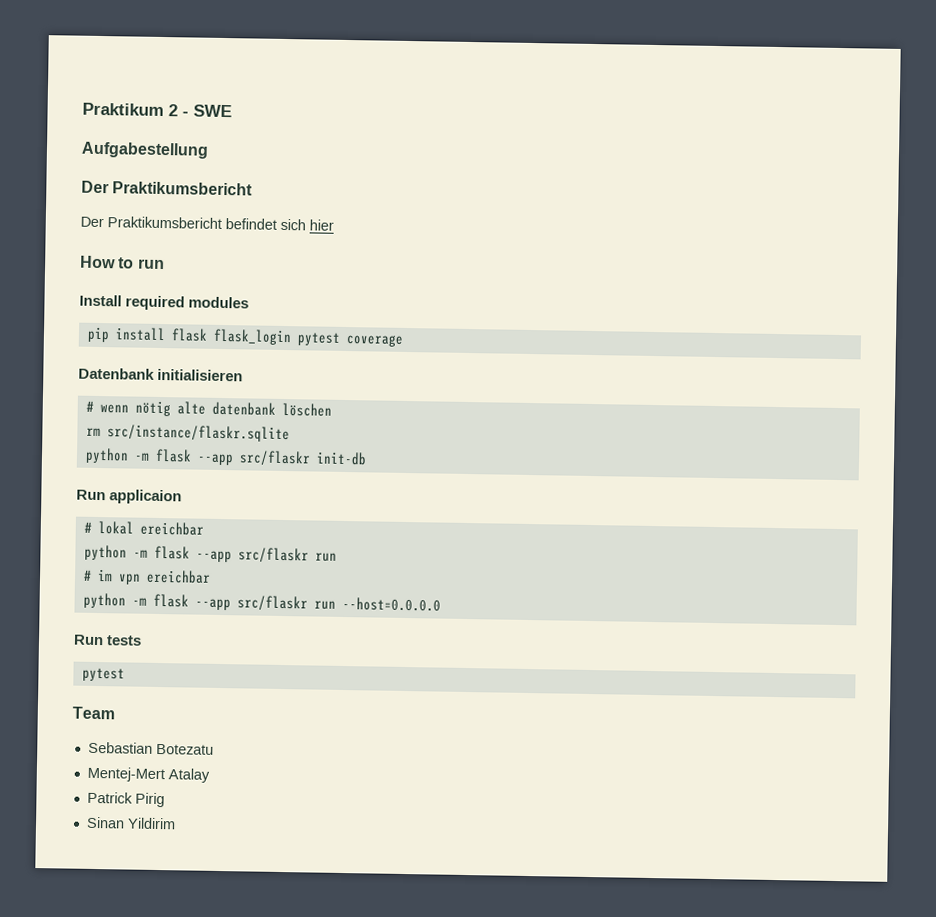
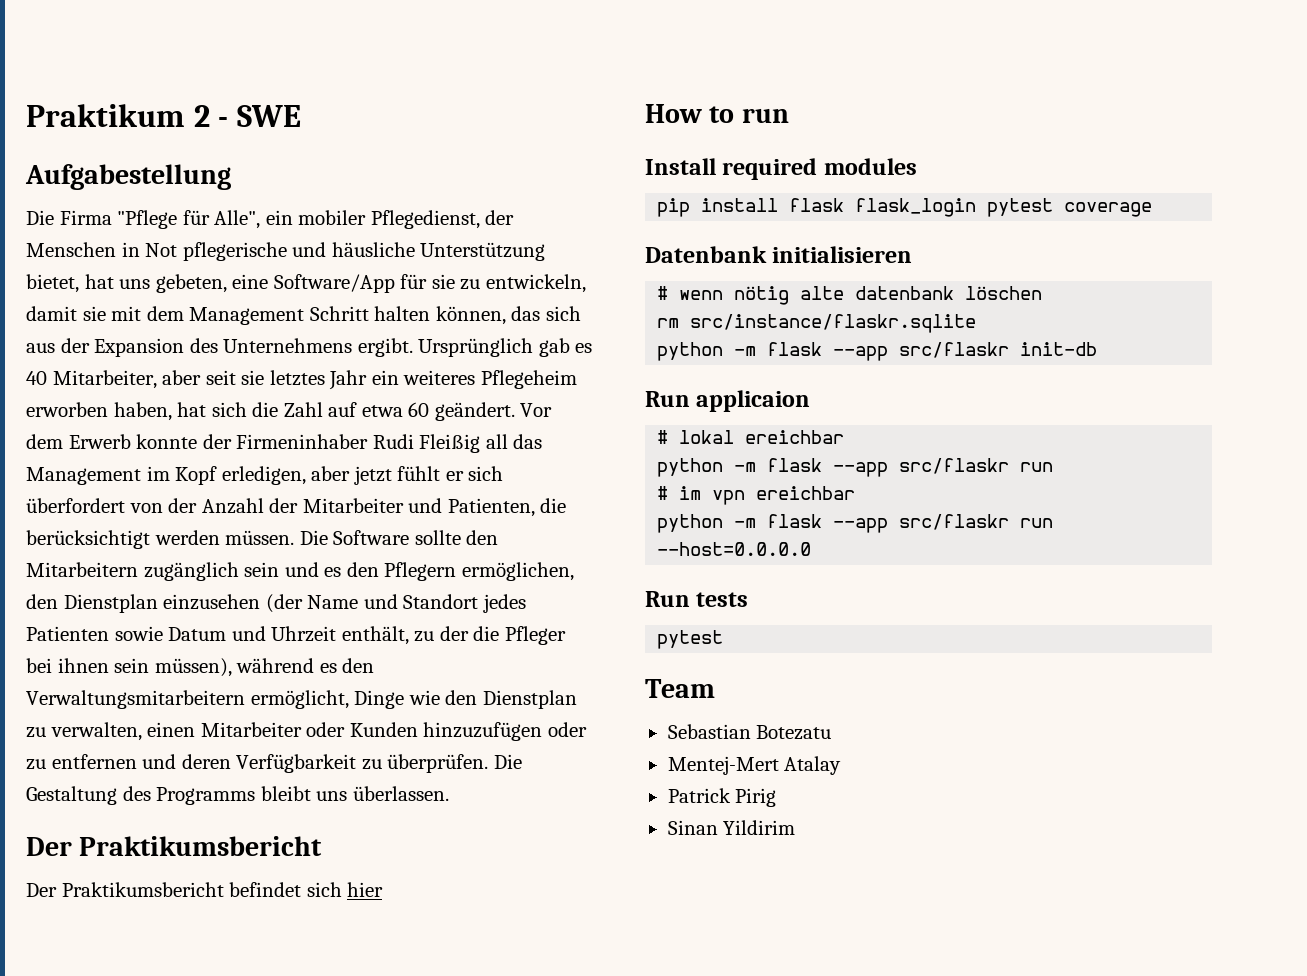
(209, 150) none -> [26,210,515,229] [26,242,546,261] [26,274,586,293] [26,306,581,325] [26,338,593,357] [26,370,577,390] [26,402,553,421] [26,434,543,453] [26,466,504,485] [26,498,567,517] [26,530,499,549] [26,562,574,581] [26,594,526,613] [26,626,566,645] [26,658,375,677] [26,690,577,709] [26,722,587,741] [26,754,522,773] [26,786,449,805] // Die Firma "Pflege für Alle", ein mobiler Pflegedienst, der Menschen in Not pflegerische und häusliche Unterstützung bietet, hat uns gebeten, eine Software/App für sie zu entwickeln, damit sie mit dem Management Schritt halten können, das sich aus der Expansion des Unternehmens ergibt. Ursprünglich gab es 40 Mitarbeiter, aber seit sie letztes Jahr ein weiteres Pflegeheim erworben haben, hat sich die Zahl auf etwa 60 geändert. Vor dem Erwerb konnte der Firmeninhaber Rudi Fleißig all das Management im Kopf erledigen, aber jetzt fühlt er sich überfordert von der Anzahl der Mitarbeiter und Patienten, die berücksichtigt werden müssen. Die Software sollte den Mitarbeitern zugänglich sein und es den Pflegern ermöglichen, den Dienstplan einzusehen (der Name und Standort jedes Patienten sowie Datum und Uhrzeit enthält, zu der die Pfleger bei ihnen sein müssen), während es den Verwaltungsmitarbeitern ermöglicht, Dinge wie den Dienstplan zu verwalten, einen Mitarbeiter oder Kunden hinzuzufügen oder zu entfernen und deren Verfügbarkeit zu überprüfen. Die Gestaltung des Programms bleibt uns überlassen.

